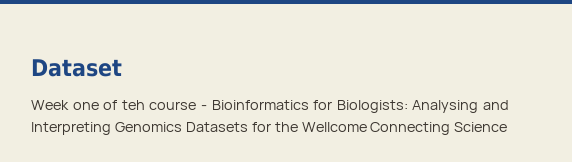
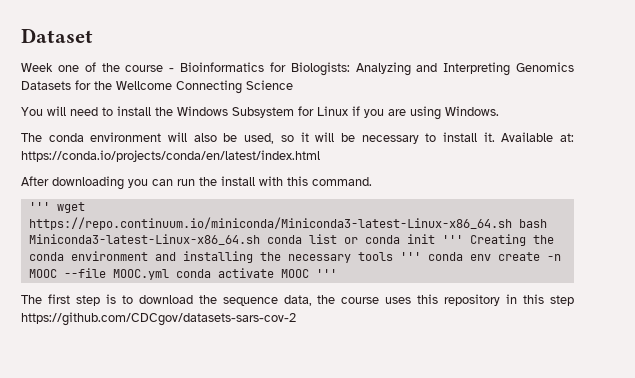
[121,100,145,110] teh -> [101,63,120,72] the
[412,100,479,113] Analysing -> [355,62,411,76] Analyzing
(508, 127) none -> [21,106,499,120] [21,132,574,144] [21,150,320,162] [21,176,372,190] [28,202,85,213] [28,217,547,230] [28,234,554,246] [28,251,561,263] [28,268,337,280] [21,294,574,306] [21,312,296,326] // You will need to install the Windows Subsystem for Linux if you are using Windows. // The conda environment will also be used, so it will be necessary to install it. Available at: https://conda.io/projects/conda/en/latest/index.html // After downloading you can run the install with this command. // ''' wget https://repo.continuum.io/miniconda/Miniconda3-latest-Linux-x86_64.sh bash Miniconda3-latest-Linux-x86_64.sh conda list or conda init ''' Creating the conda environment and installing the necessary tools ''' conda env create -n MOOC --file MOOC.yml conda activate MOOC ''' // The first step is to download the sequence data, the course uses this repository in this step https://github.com/CDCgov/datasets-sars-cov-2

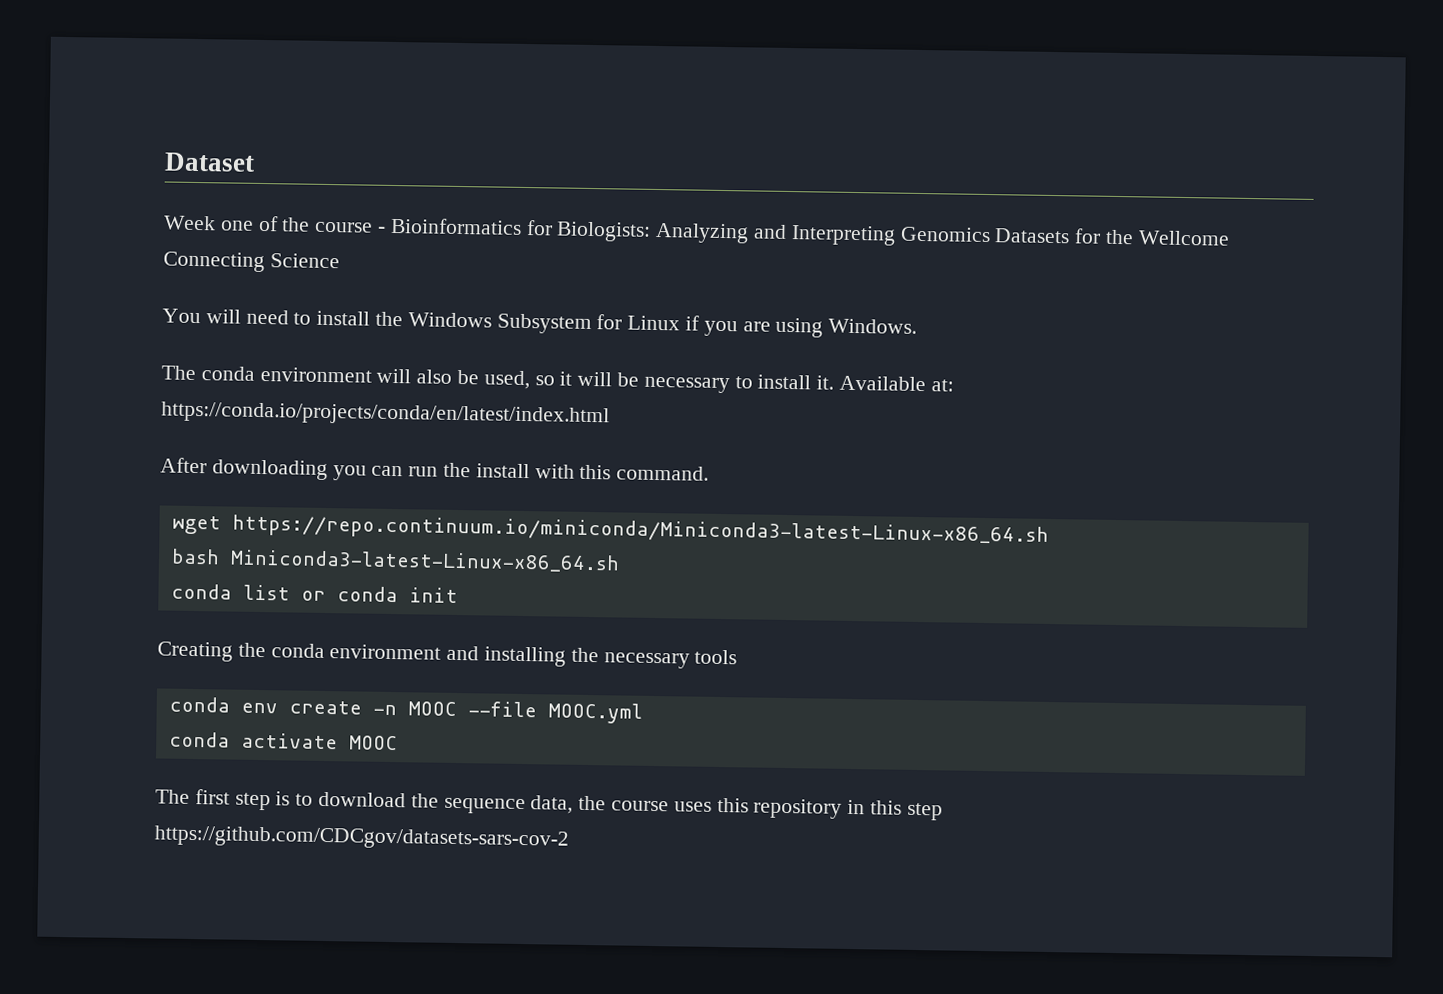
[28,202,50,211] ''' -> (710, 473) none
(512, 223) none -> (1049, 530) //
(260, 239) none -> (620, 561) //
[441,235,463,244] ''' -> (458, 595) //
[399,252,421,261] ''' -> (738, 657) //
(169, 274) none -> (643, 713) //
[315,269,337,278] ''' -> (398, 743) none

